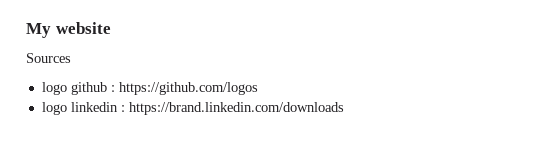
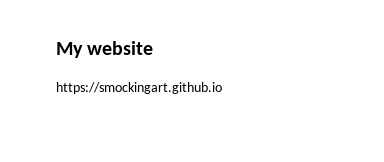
[26,53,71,63] [41,82,258,95] [41,102,344,115] Sources // logo github : https://github.com/logos // logo linkedin : https://brand.linkedin.com/downloads -> [56,82,222,94] https://smockingart.github.io

